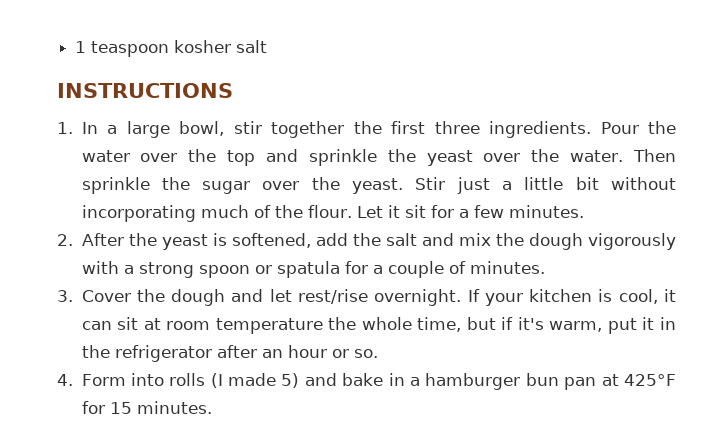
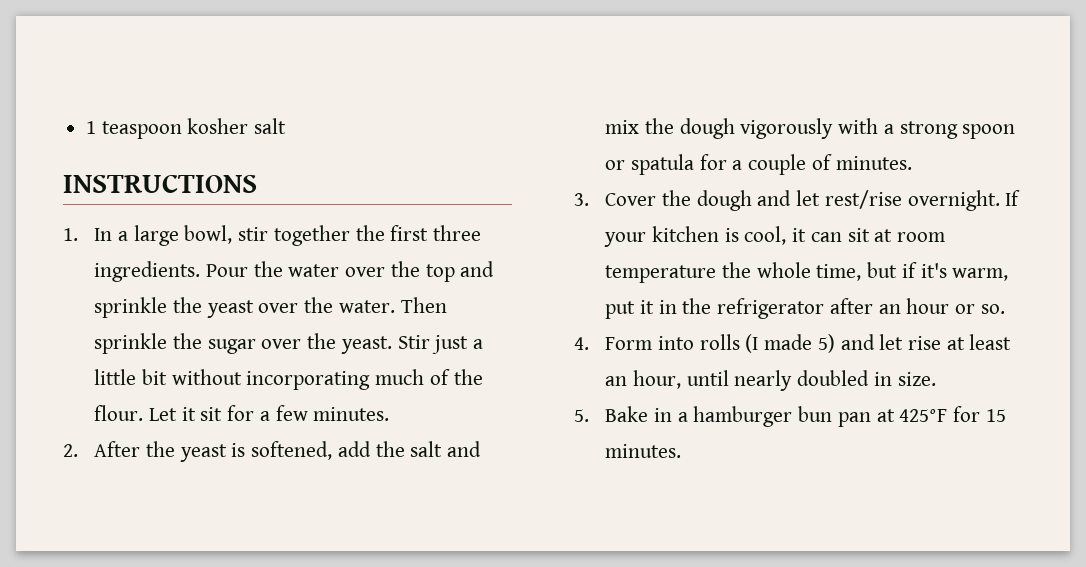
[342,373,384,386] bake -> [879,334,1012,350] [605,370,936,391] [574,406,649,422] let rise at least an hour, until nearly doubled in size. // 5. Bake

